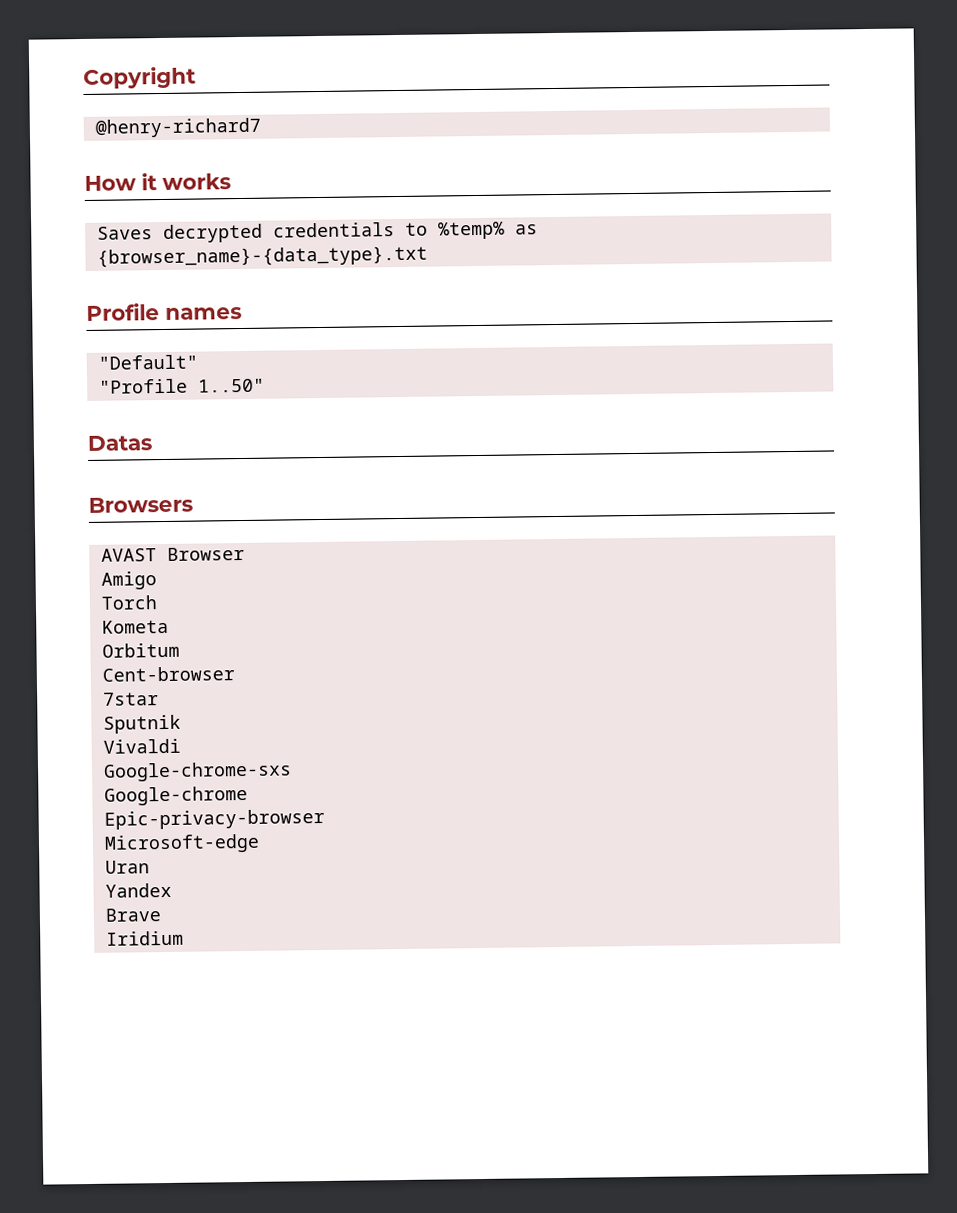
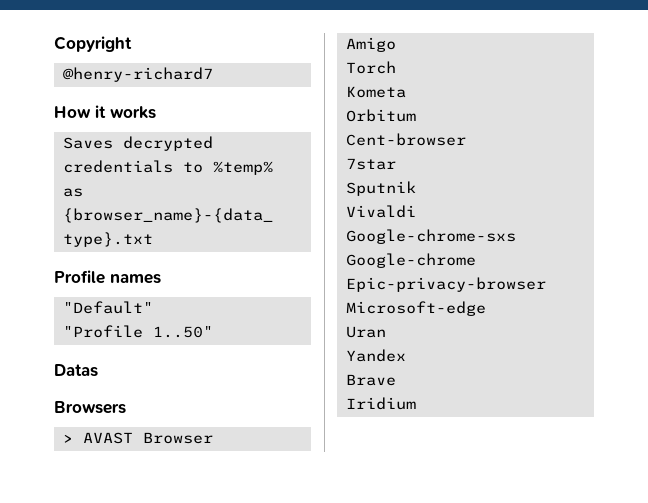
(193, 504) none -> [62,434,73,443] >

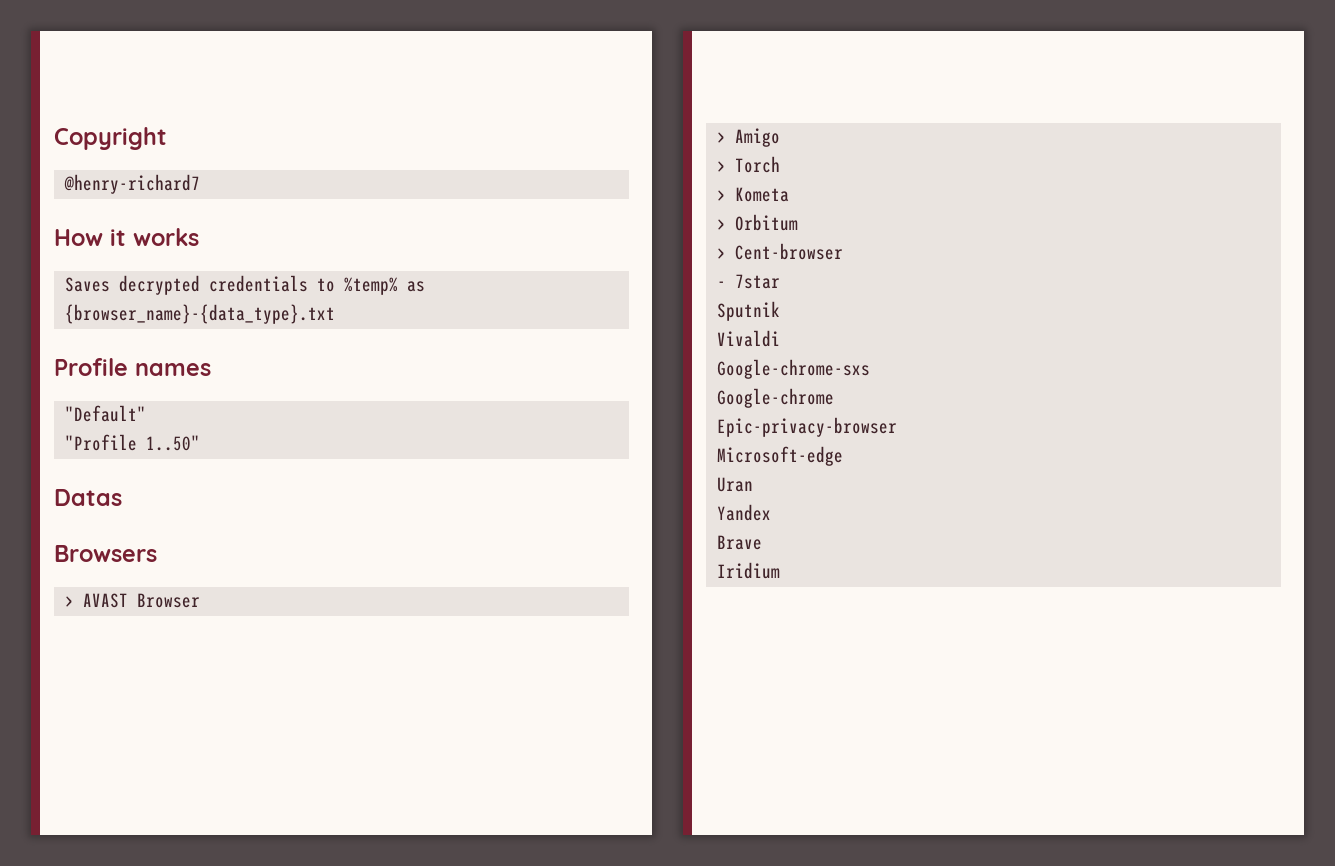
(213, 438) none -> [717,132,727,143] >
(396, 44) none -> [717,161,727,172] >
(396, 67) none -> [717,190,727,201] >
(406, 92) none -> [717,219,727,230] >
(416, 115) none -> [717,248,727,259] >
(466, 139) none -> [717,281,727,288] -

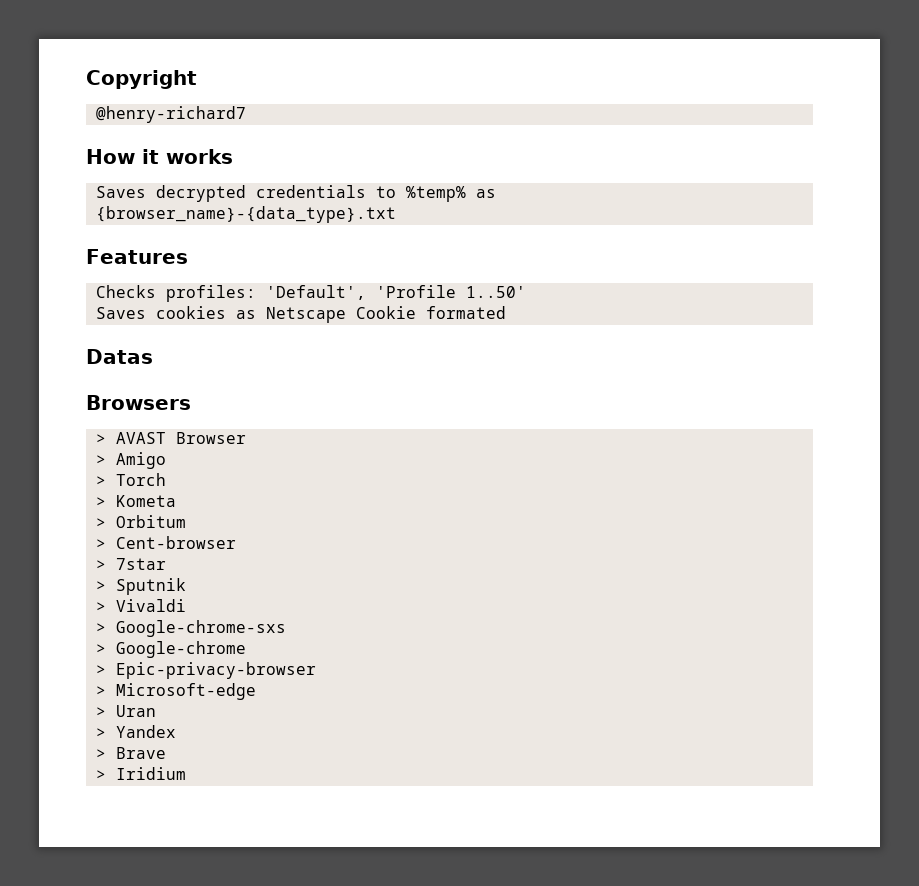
[54,358,211,376] [65,405,147,422] [65,434,201,451] Profile names // "Default" // "Profile 1..50" -> [86,249,188,264] [95,285,526,302] [95,306,506,323] Features // Checks profiles: 'Default', 'Profile 1..50' // Saves cookies as Netscape Cookie formated
[717,281,727,288] - -> [95,560,106,570] >
(781, 281) none -> [95,581,106,591] >
(781, 311) none -> [95,602,106,612] >
(781, 338) none -> [95,623,106,633] >
(871, 369) none -> [95,644,106,654] >
(835, 398) none -> [95,665,106,675] >
(898, 427) none -> [95,686,106,696] >
(844, 456) none -> [95,707,106,717] >
(754, 484) none -> [95,728,106,738] >
(772, 512) none -> [95,749,106,759] >
(763, 542) none -> [95,770,106,780] >

